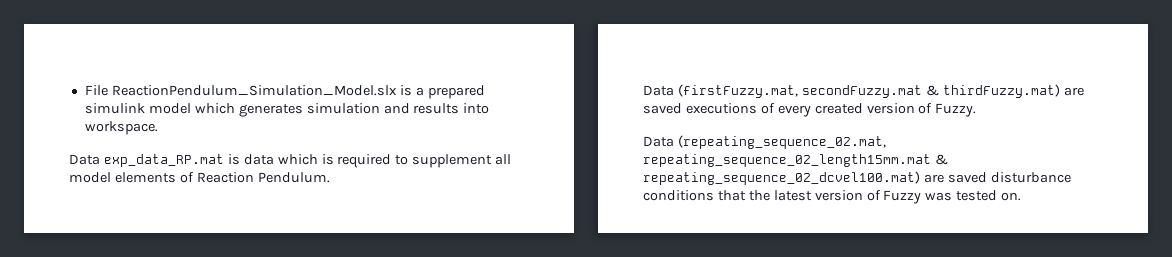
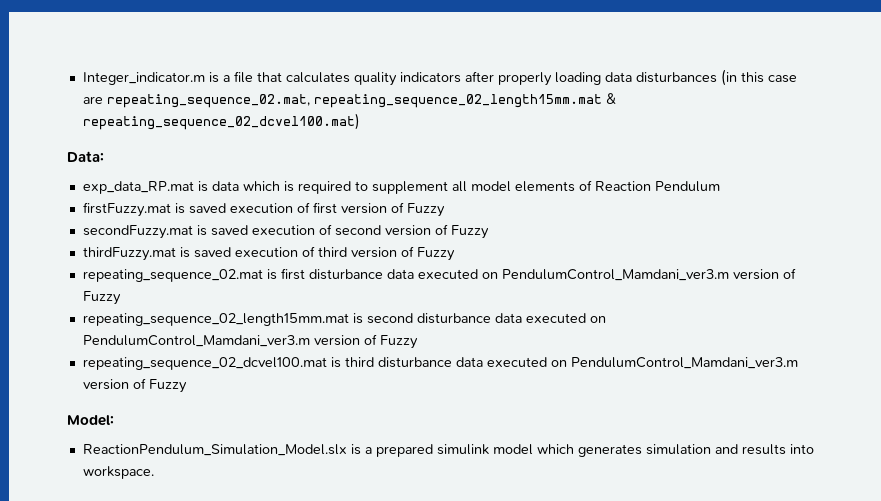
[84,85,108,96] File -> [82,69,797,86] [82,93,616,108] [82,113,360,130] [67,151,104,162] [82,180,720,194] [82,202,445,217] [82,224,489,239] [82,246,455,261] [82,268,796,282] [82,291,121,305] [82,313,606,326] [82,334,418,349] [82,357,798,370] [82,378,187,393] [67,415,114,426] Integer_indicator.m is a file that calculates quality indicators after properly loading data disturbances (in this case are repeating_sequence_02.mat, repeating_sequence_02_length15mm.mat & repeating_sequence_02_dcvel100.mat) // Data: // exp_data_RP.mat is data which is required to supplement all model elements of Reaction Pendulum // firstFuzzy.mat is saved execution of first version of Fuzzy // secondFuzzy.mat is saved execution of second version of Fuzzy // thirdFuzzy.mat is saved execution of third version of Fuzzy // repeating_sequence_02.mat is first disturbance data executed on PendulumControl_Mamdani_ver3.m version of Fuzzy // repeating_sequence_02_length15mm.mat is second disturbance data executed on PendulumControl_Mamdani_ver3.m version of Fuzzy // repeating_sequence_02_dcvel100.mat is third disturbance data executed on PendulumControl_Mamdani_ver3.m version of Fuzzy // Model: //
[69,154,512,168] [69,172,330,183] [643,84,1084,98] [643,103,977,117] [643,135,886,149] [643,154,948,167] [643,171,1071,185] [643,190,1022,204] // Data exp_data_RP.mat is data which is required to supplement all model elements of Reaction Pendulum. // Data (firstFuzzy.mat, secondFuzzy.mat & thirdFuzzy.mat) are saved executions of every created version of Fuzzy. // Data (repeating_sequence_02.mat, repeating_sequence_02_length15mm.mat & repeating_sequence_02_dcvel100.mat) are saved disturbance conditions that the latest version of Fuzzy was tested on. -> (154, 472) none

